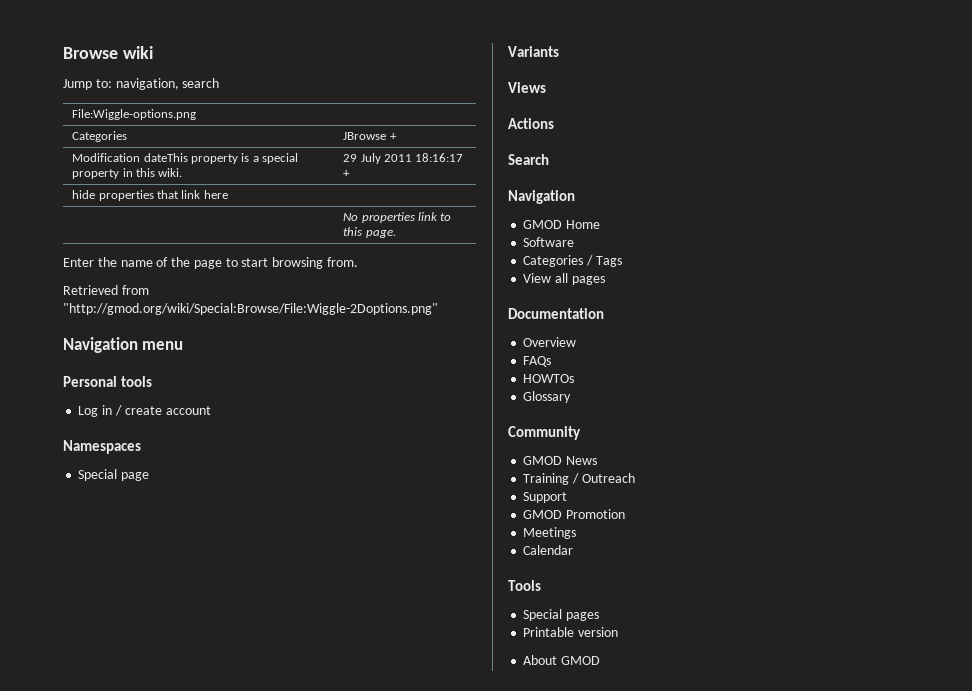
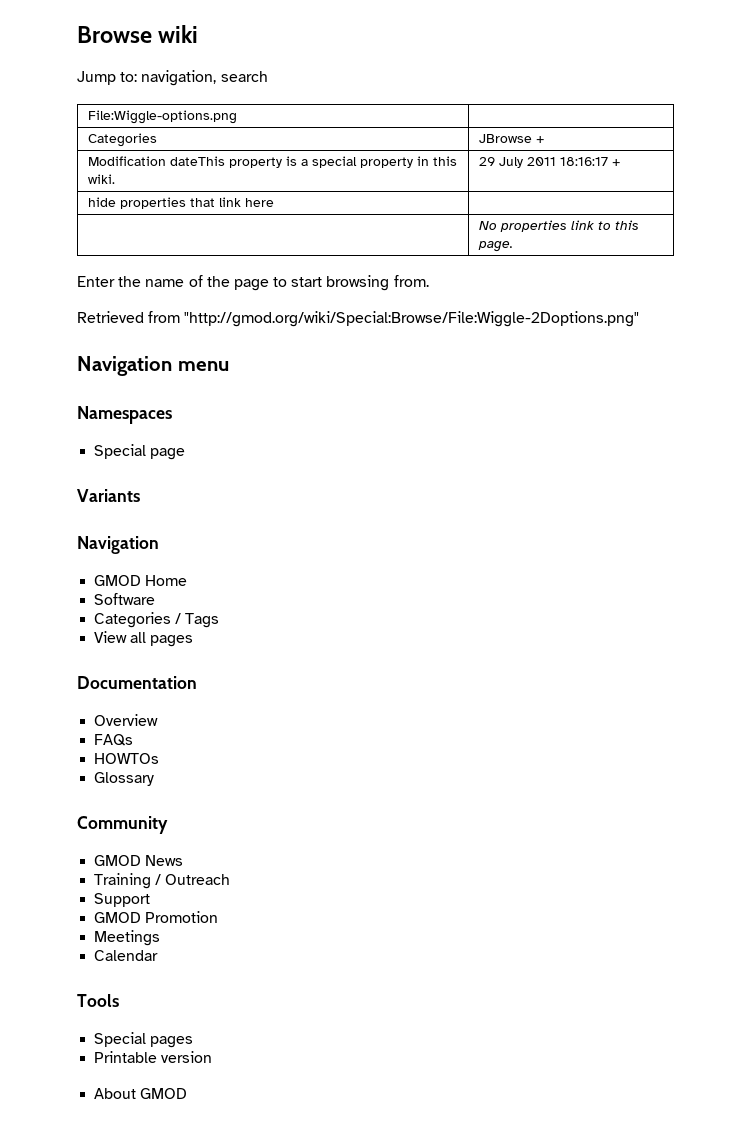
[63,376,153,387] [78,405,211,417] // Personal tools // Log in / create account -> (229, 366) none
[508,82,546,93] [508,118,554,129] [508,154,549,165] // Views // Actions // Search -> (140, 495) none

